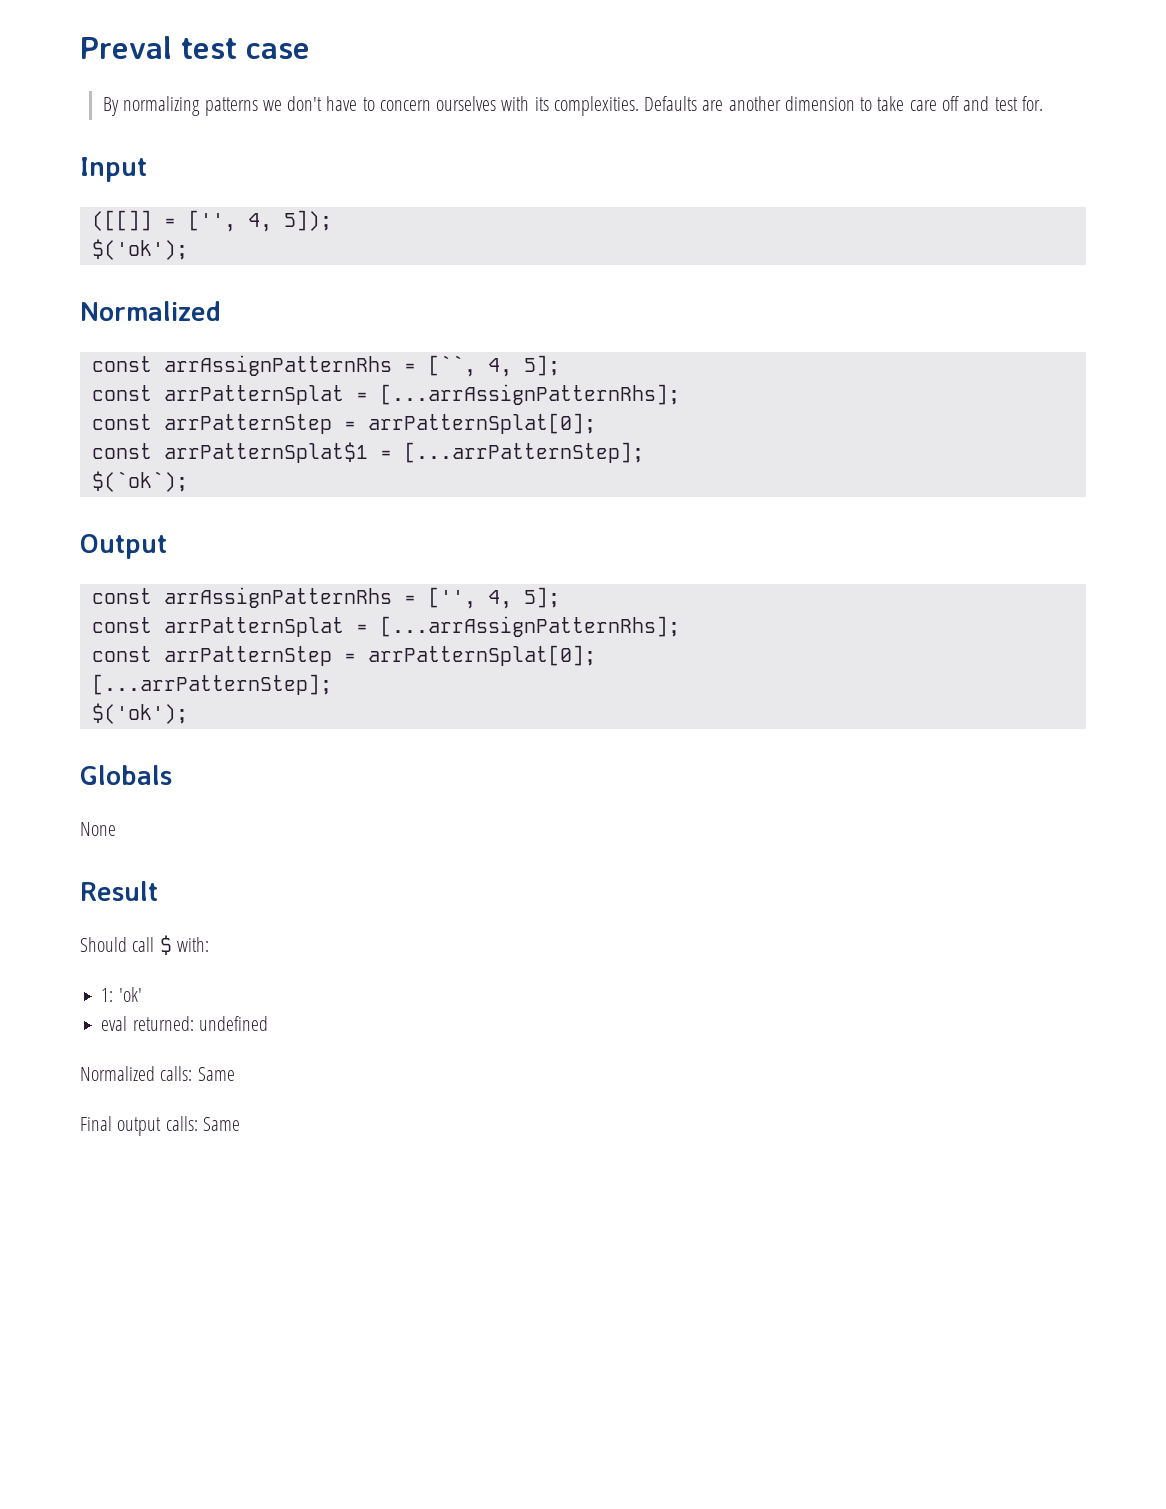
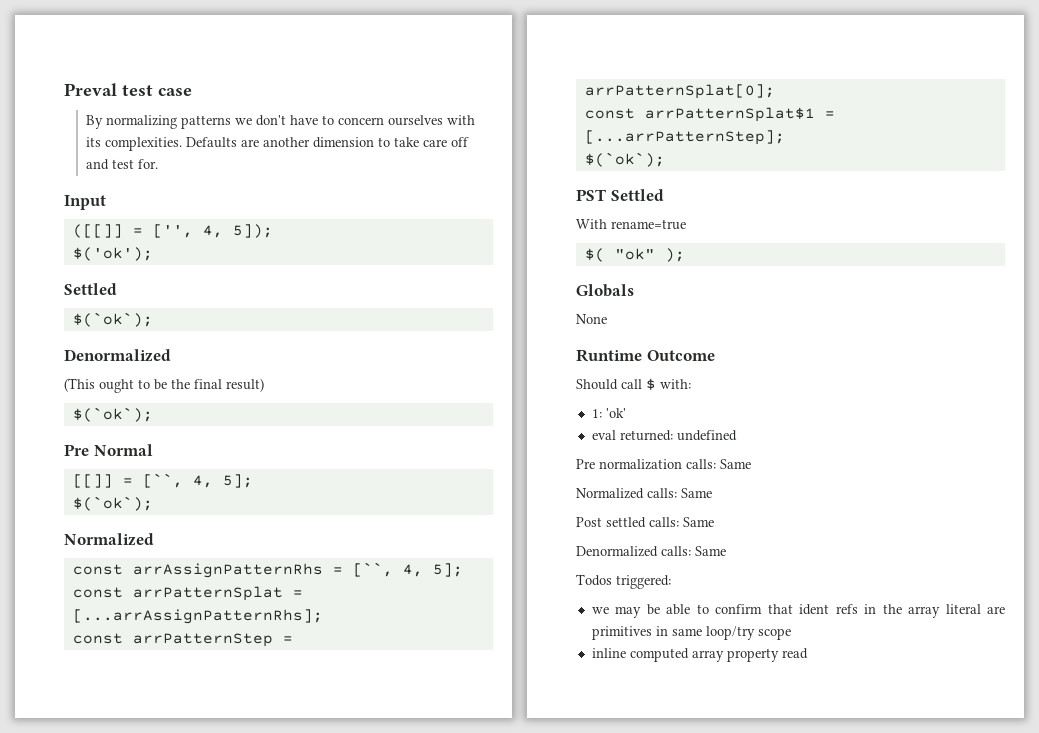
(188, 249) none -> [64,283,117,295] [72,312,153,327] [64,349,171,362] [64,378,264,393] [72,407,153,422] [64,444,153,456] [72,473,253,488] [72,496,153,511] // Settled // $(`ok`); // Denormalized // (This ought to be the final result) // $(`ok`); // Pre Normal // [[]] = [``, 4, 5]; // $(`ok`);
[80,534,167,559] [91,587,560,609] [91,616,680,637] [91,645,596,666] [91,674,332,695] [91,703,188,724] Output // const arrAssignPatternRhs = ['', 4, 5]; // const arrPatternSplat = [...arrAssignPatternRhs]; // const arrPatternStep = arrPatternSplat[0]; // [...arrPatternStep]; // $('ok'); -> [576,189,664,201] [576,219,686,230] [584,248,685,262] PST Settled // With rename=true // $( "ok" );
[80,881,158,901] Result -> [576,349,715,362] Runtime Outcome
(268, 1023) none -> [576,459,751,470] // Pre normalization calls: Same
[80,1116,240,1136] Final output calls: Same -> [576,517,714,528] [576,546,726,557] [576,574,671,589] [591,604,1005,618] [591,626,791,640] [591,648,808,662] Post settled calls: Same // Denormalized calls: Same // Todos triggered: // we may be able to confirm that ident refs in the array literal are primitives in same loop/try scope // inline computed array property read

